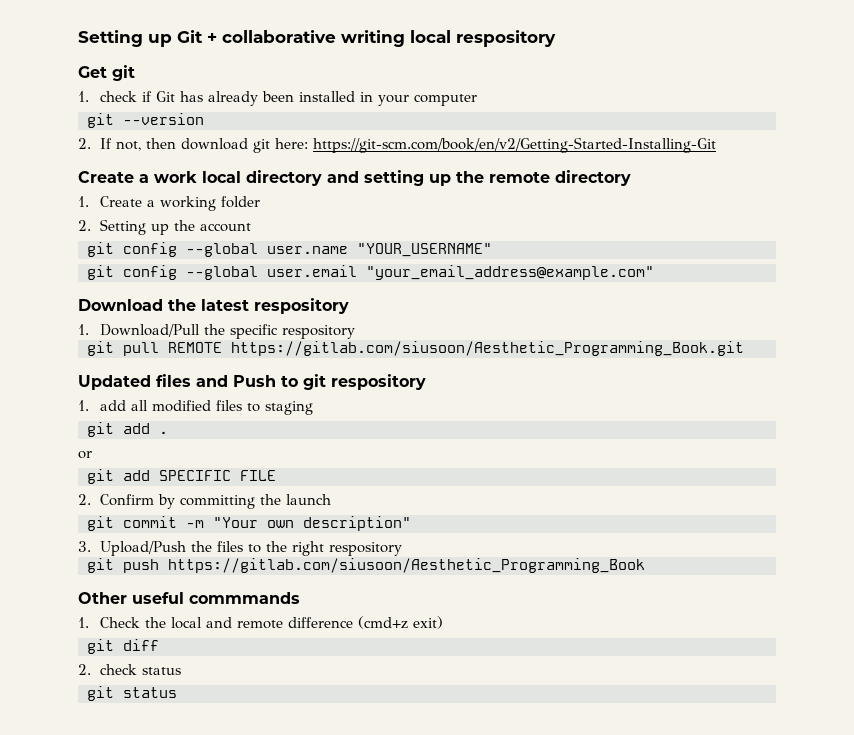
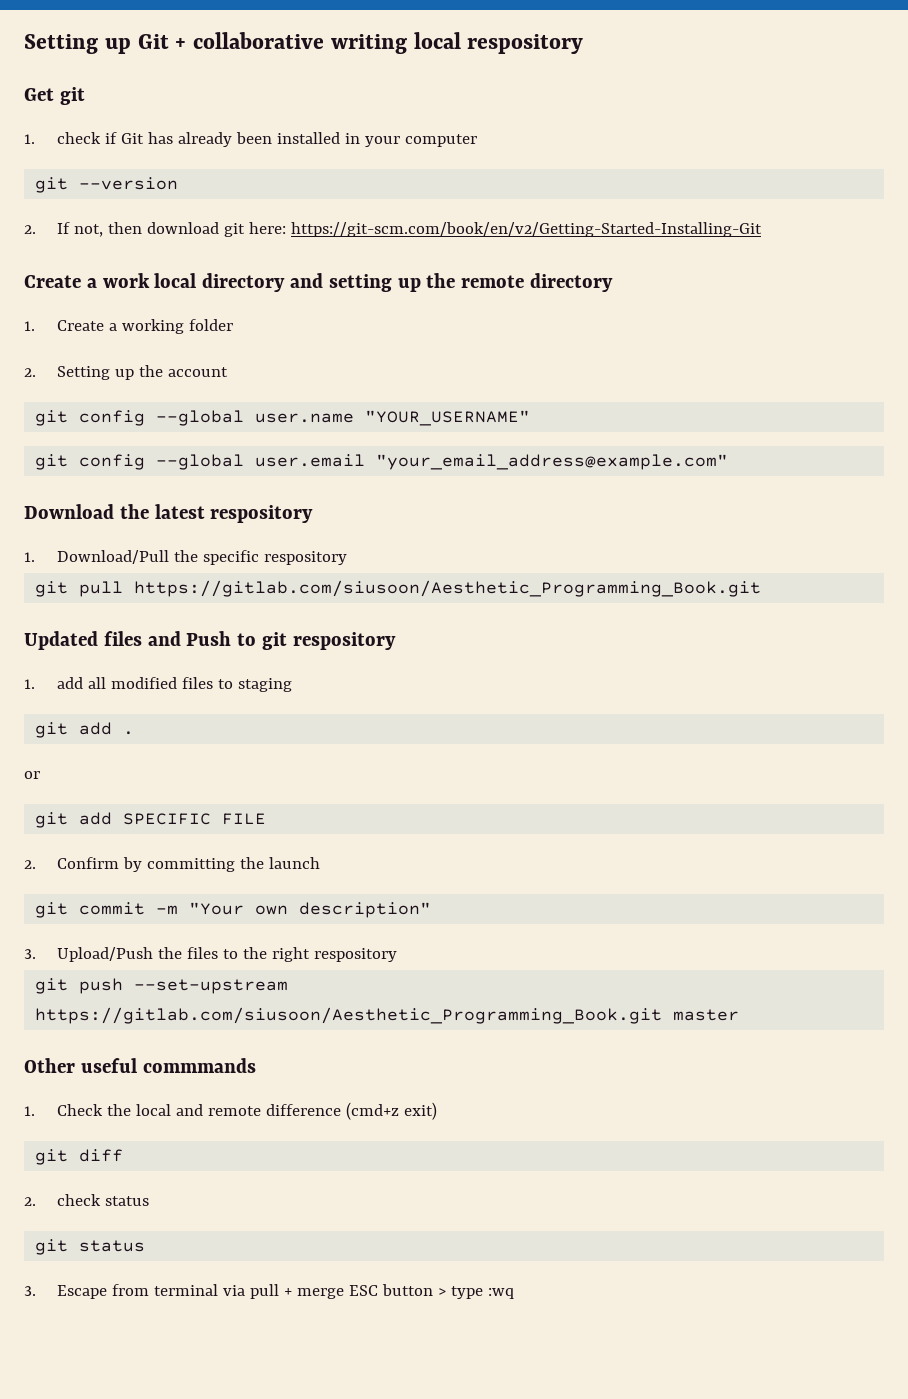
[168,342,222,353] REMOTE -> (124, 589) none
[168,558,645,573] https://gitlab.com/siusoon/Aesthetic_Programming_Book -> [134,979,289,994] [35,1007,740,1024] --set-upstream https://gitlab.com/siusoon/Aesthetic_Programming_Book.git master
(177, 692) none -> [24,1284,515,1299] // 3. Escape from terminal via pull + merge ESC button > type :wq

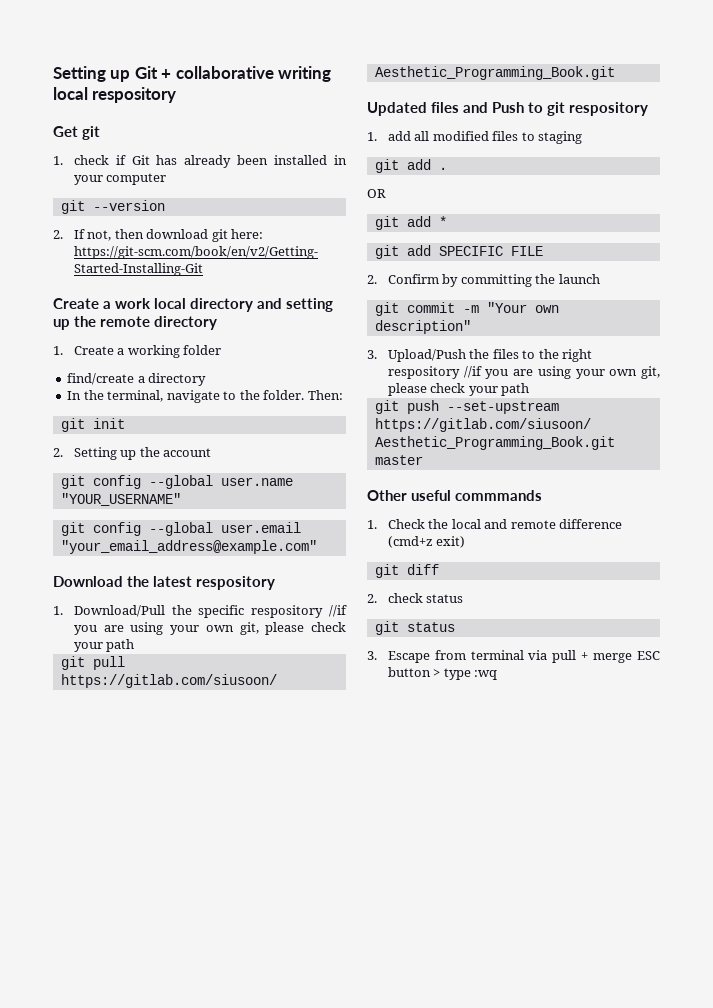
(234, 325) none -> [67,373,207,386] [67,390,343,403] [60,418,125,432] // find/create a directory // In the terminal, navigate to the folder. Then: // git init
(348, 558) none -> [329,605,347,617] [73,622,346,635] [73,639,135,652] //if you are using your own git, please check your path
[24,771,40,779] or -> [367,189,386,198] [374,216,447,230] OR // git add *
(398, 955) none -> [463,366,660,379] [387,383,530,396] //if you are using your own git, please check your path

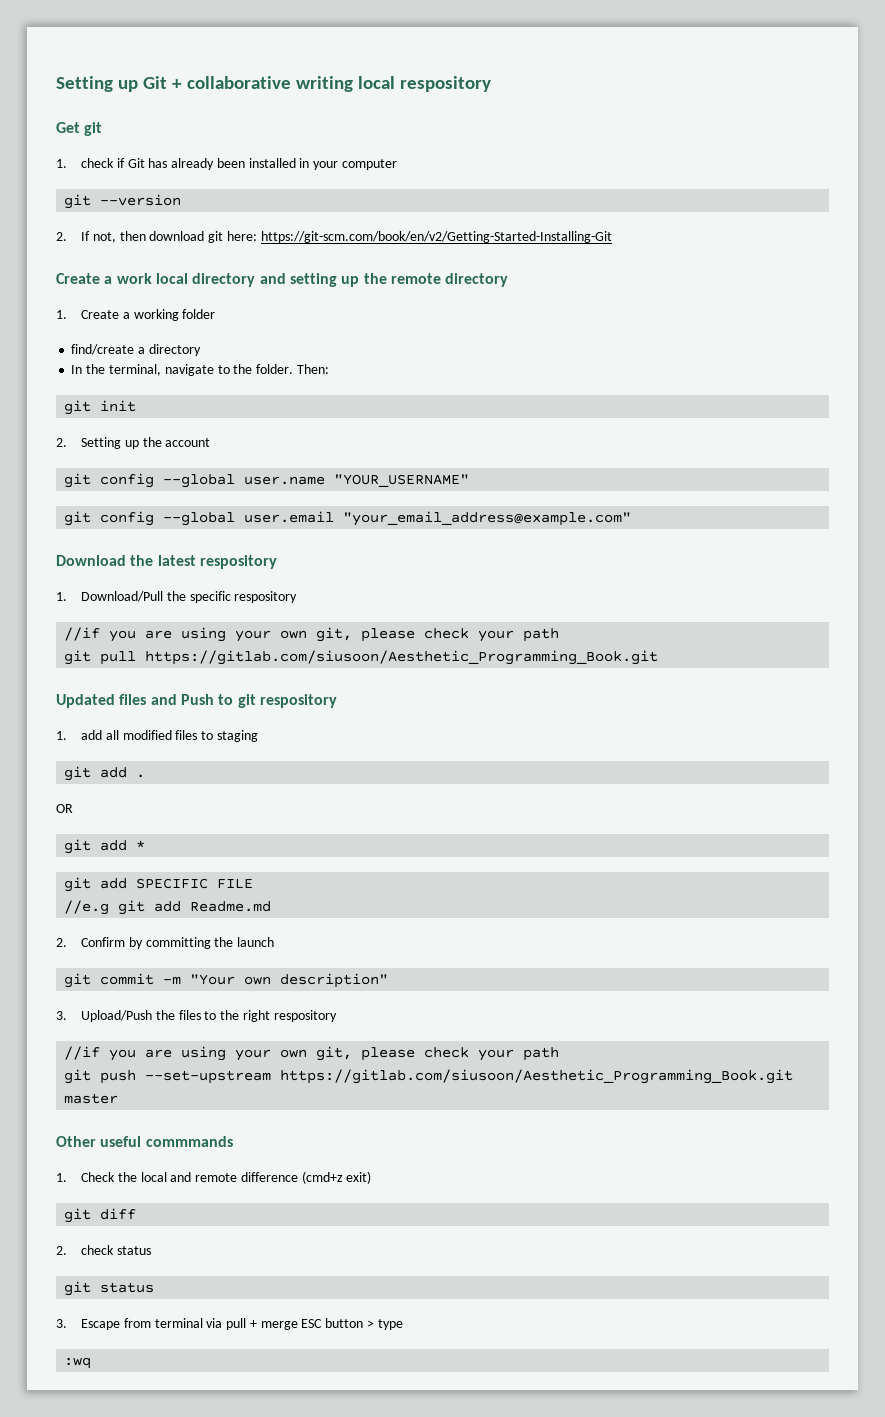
(324, 611) none -> (298, 597) //
(543, 251) none -> [64,900,272,915] // //e.g git add Readme.md
(460, 372) none -> (337, 1016) //
(471, 674) none -> (403, 1324) //

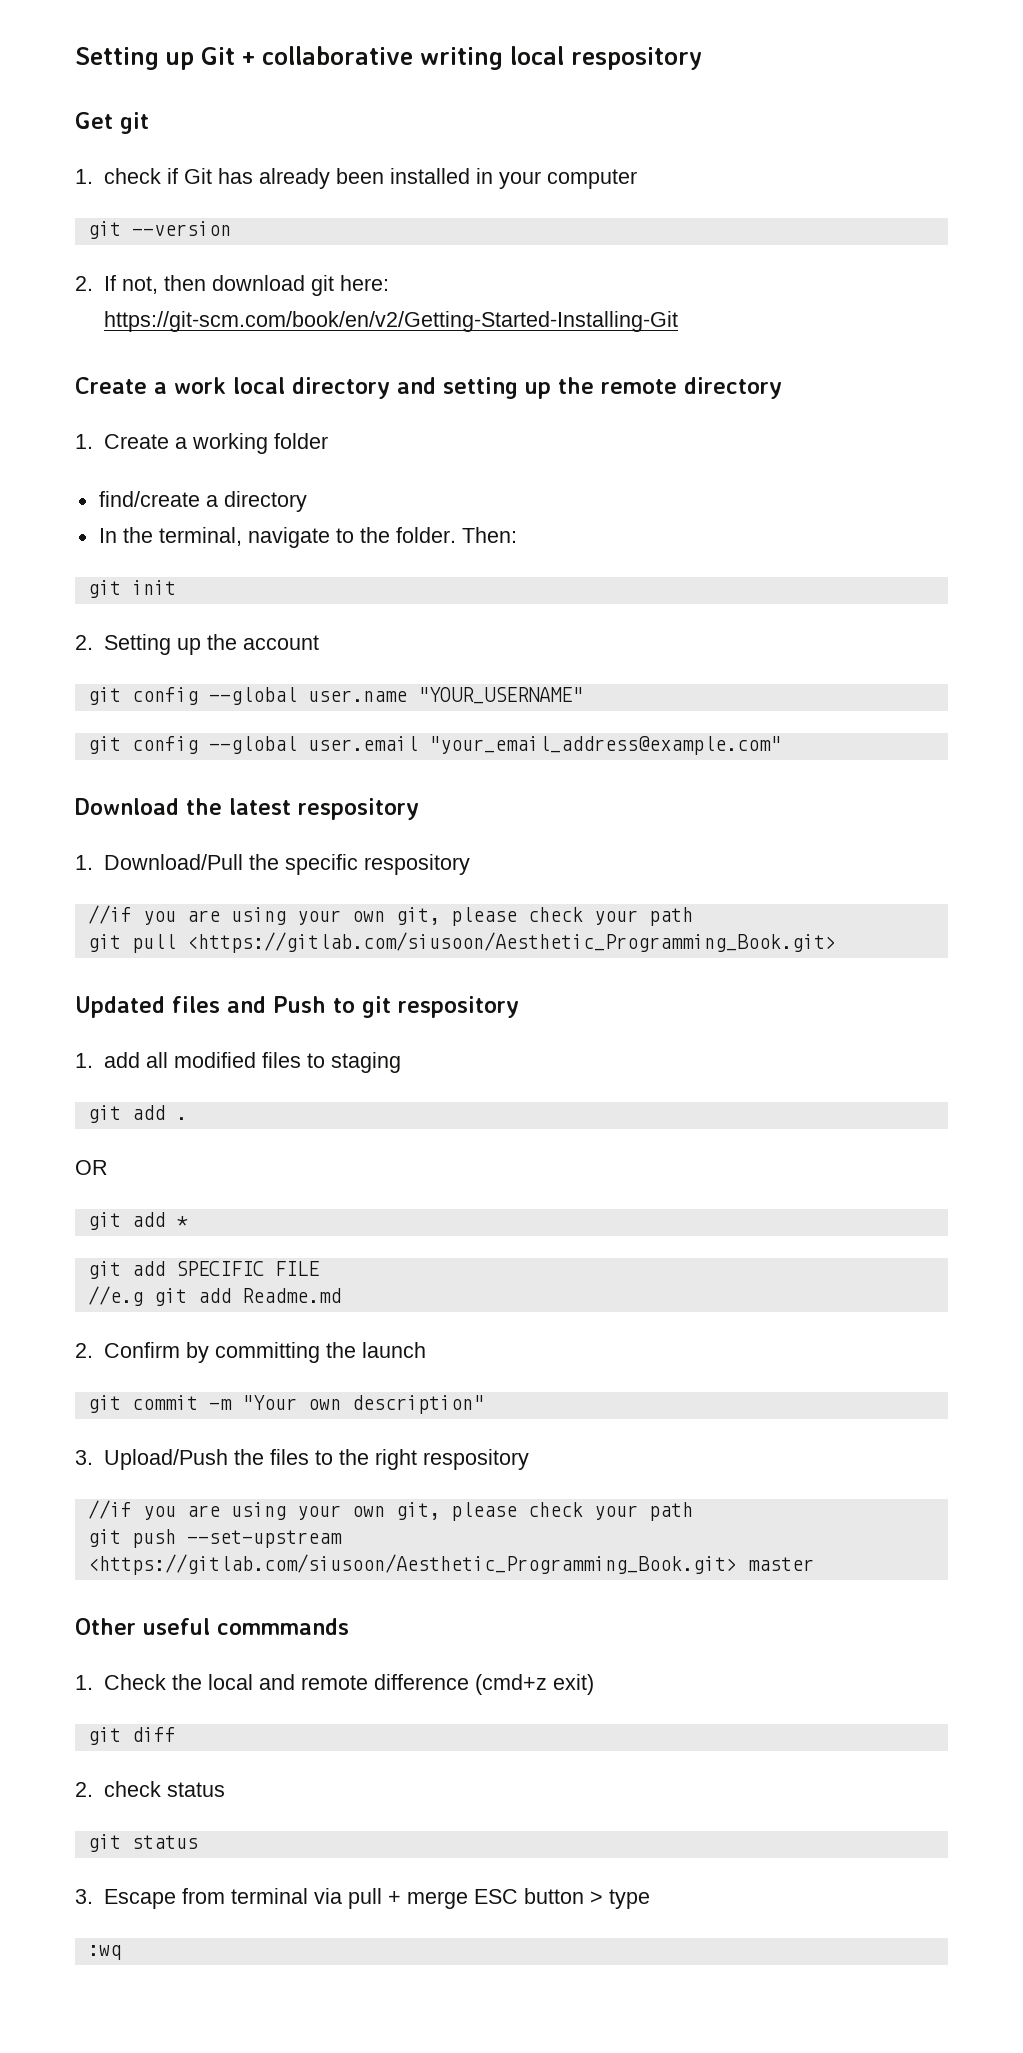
[145,650,659,665] https://gitlab.com/siusoon/Aesthetic_Programming_Book.git -> [186,932,836,953] <https://gitlab.com/siusoon/Aesthetic_Programming_Book.git>
[280,1069,794,1084] https://gitlab.com/siusoon/Aesthetic_Programming_Book.git -> [87,1554,737,1575] <https://gitlab.com/siusoon/Aesthetic_Programming_Book.git>

